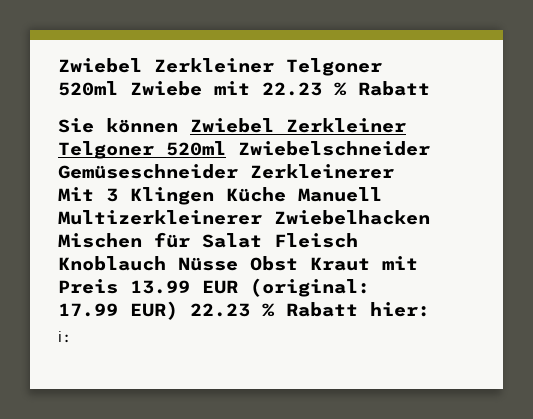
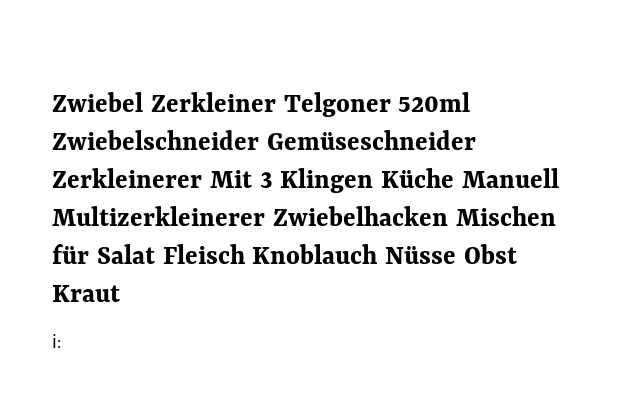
[58,58,382,76] [58,81,430,96] [58,118,406,133] [58,141,226,159] Zwiebel Zerkleiner Telgoner 520ml Zwiebe mit 22.23 % Rabatt // Sie können Zwiebel Zerkleiner Telgoner 520ml -> [52,92,471,117] Zwiebel Zerkleiner Telgoner 520ml
[382,256,418,270] [58,278,370,297] [58,301,430,320] mit Preis 13.99 EUR (original: 17.99 EUR) 22.23 % Rabatt hier: -> (120, 293) none

